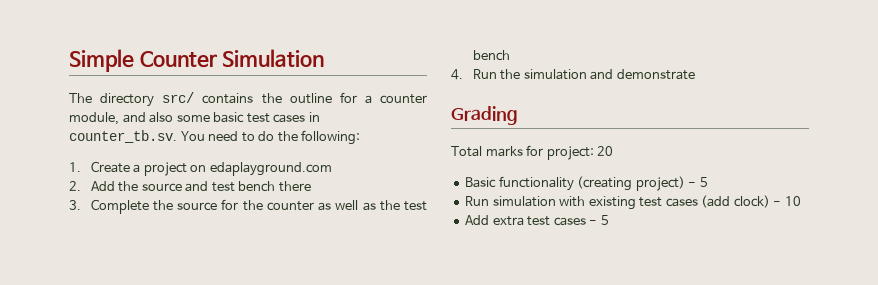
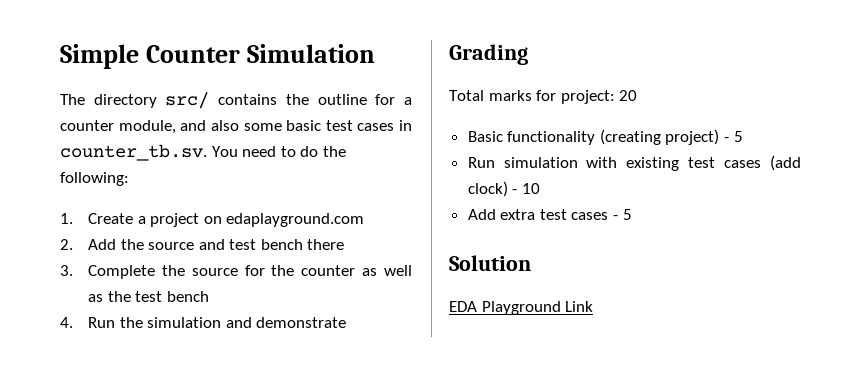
(609, 220) none -> [449,255,531,271] [449,301,594,315] // Solution // EDA Playground Link

